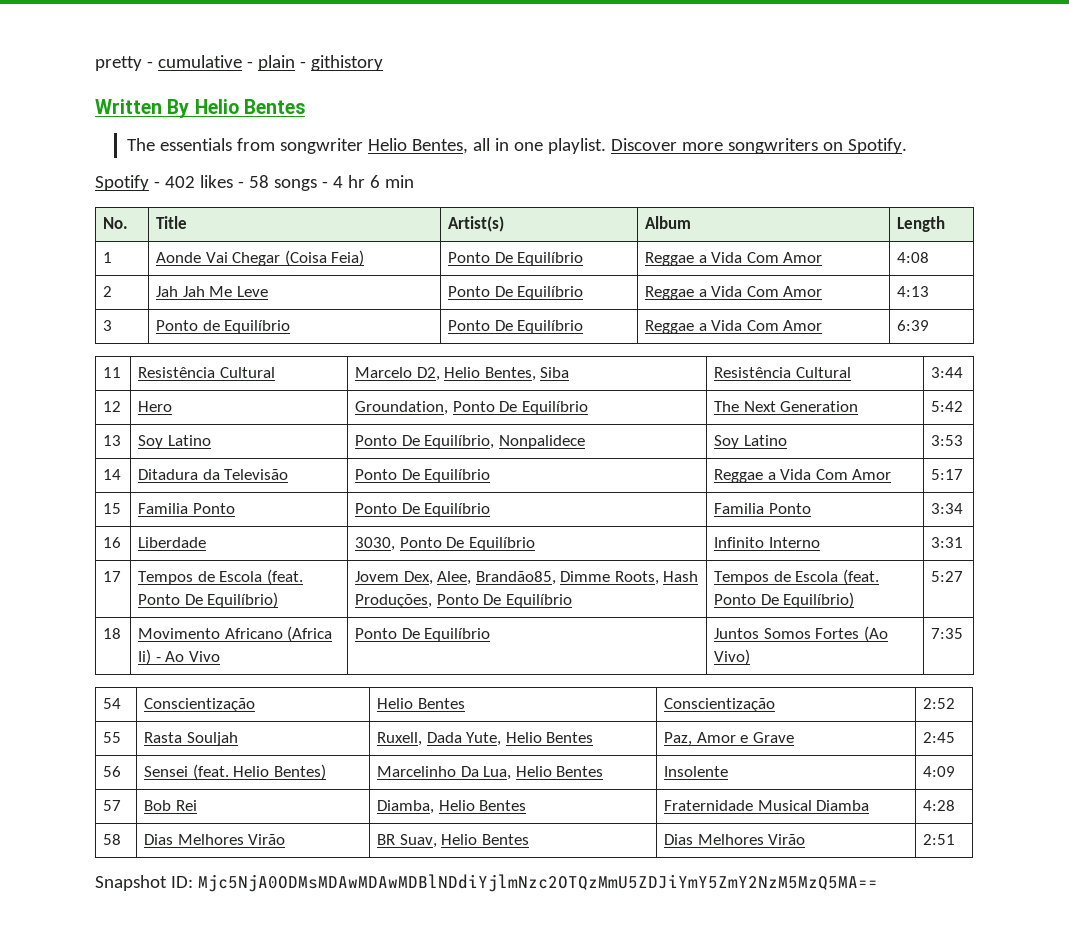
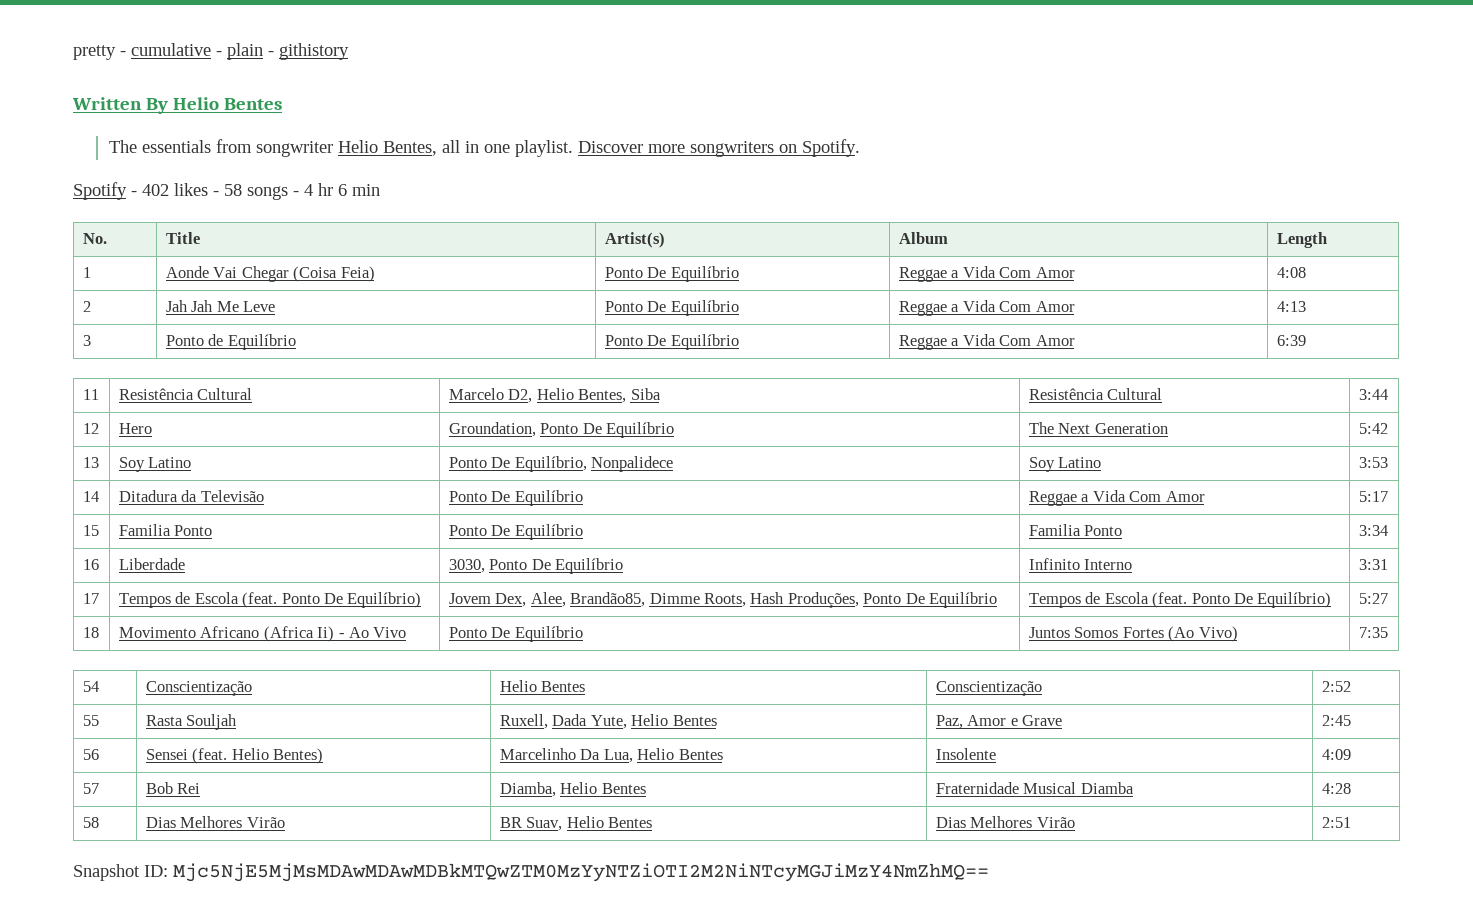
[197,874,878,892] Mjc5NjA0ODMsMDAwMDAwMDBlNDdiYjlmNzc2OTQzMmU5ZDJiYmY5ZmY2NzM5MzQ5MA== -> [173,863,989,882] Mjc5NjE5MjMsMDAwMDAwMDBkMTQwZTM0MzYyNTZiOTI2M2NiNTcyMGJiMzY4NmZhMQ==

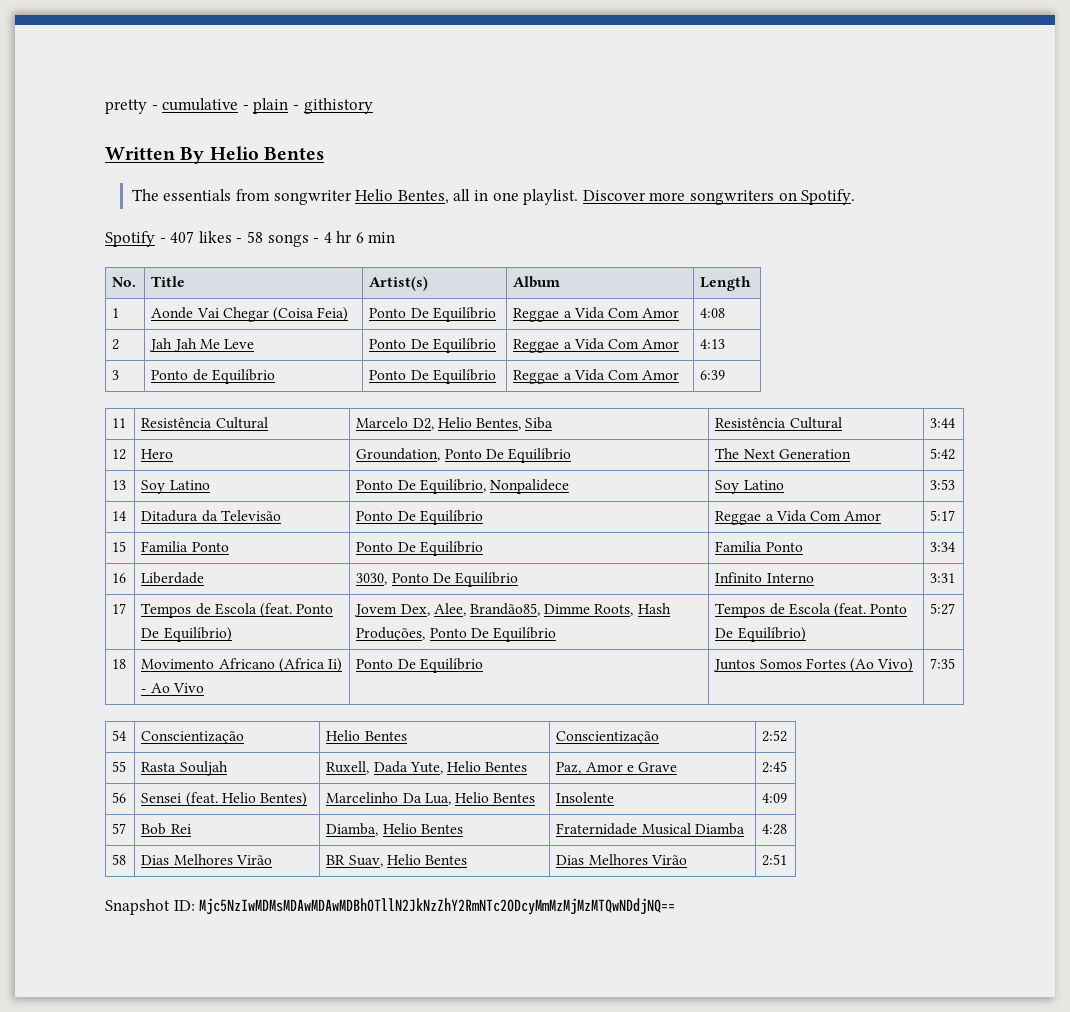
[142,184,169,196] 402 -> [170,231,195,243] 407
[173,863,989,882] Mjc5NjE5MjMsMDAwMDAwMDBkMTQwZTM0MzYyNTZiOTI2M2NiNTcyMGJiMzY4NmZhMQ== -> [199,898,676,915] Mjc5NzIwMDMsMDAwMDAwMDBhOTllN2JkNzZhY2RmNTc2ODcyMmMzMjMzMTQwNDdjNQ==

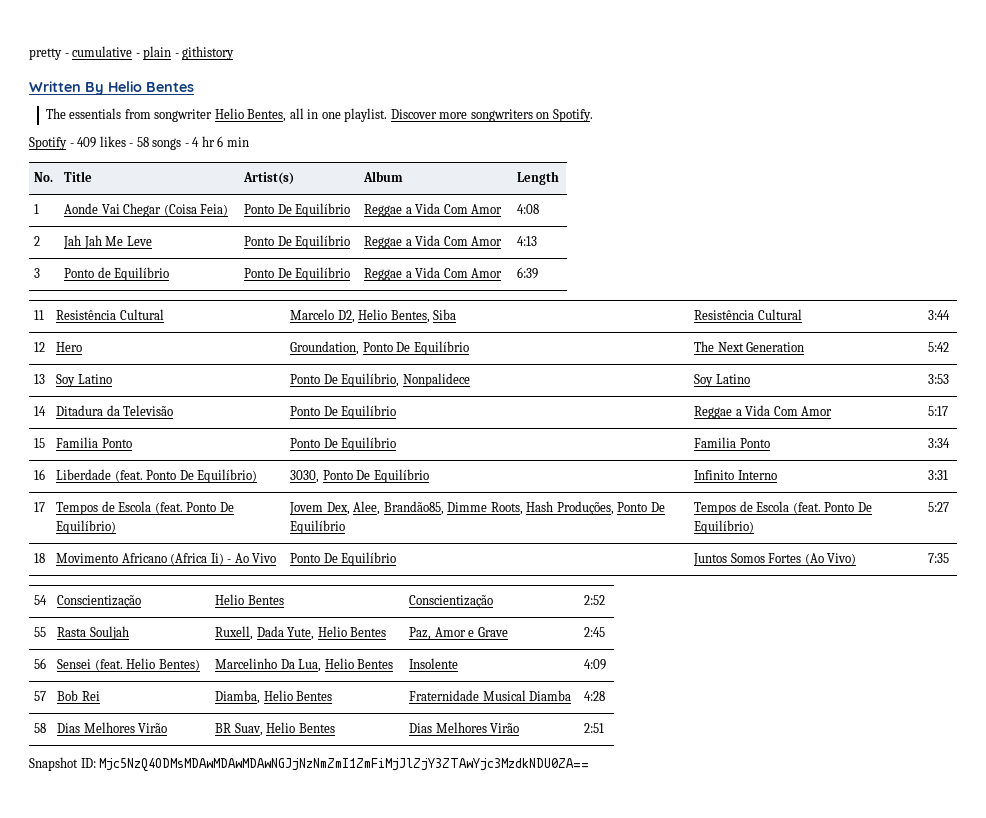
[170,231,195,243] 407 -> [77,137,97,148] 409
(205, 578) none -> [114,469,258,483] (feat. Ponto De Equilíbrio)
[199,898,676,915] Mjc5NzIwMDMsMDAwMDAwMDBhOTllN2JkNzZhY2RmNTc2ODcyMmMzMjMzMTQwNDdjNQ== -> [99,758,590,772] Mjc5NzQ4ODMsMDAwMDAwMDAwNGJjNzNmZmI1ZmFiMjJlZjY3ZTAwYjc3MzdkNDU0ZA==

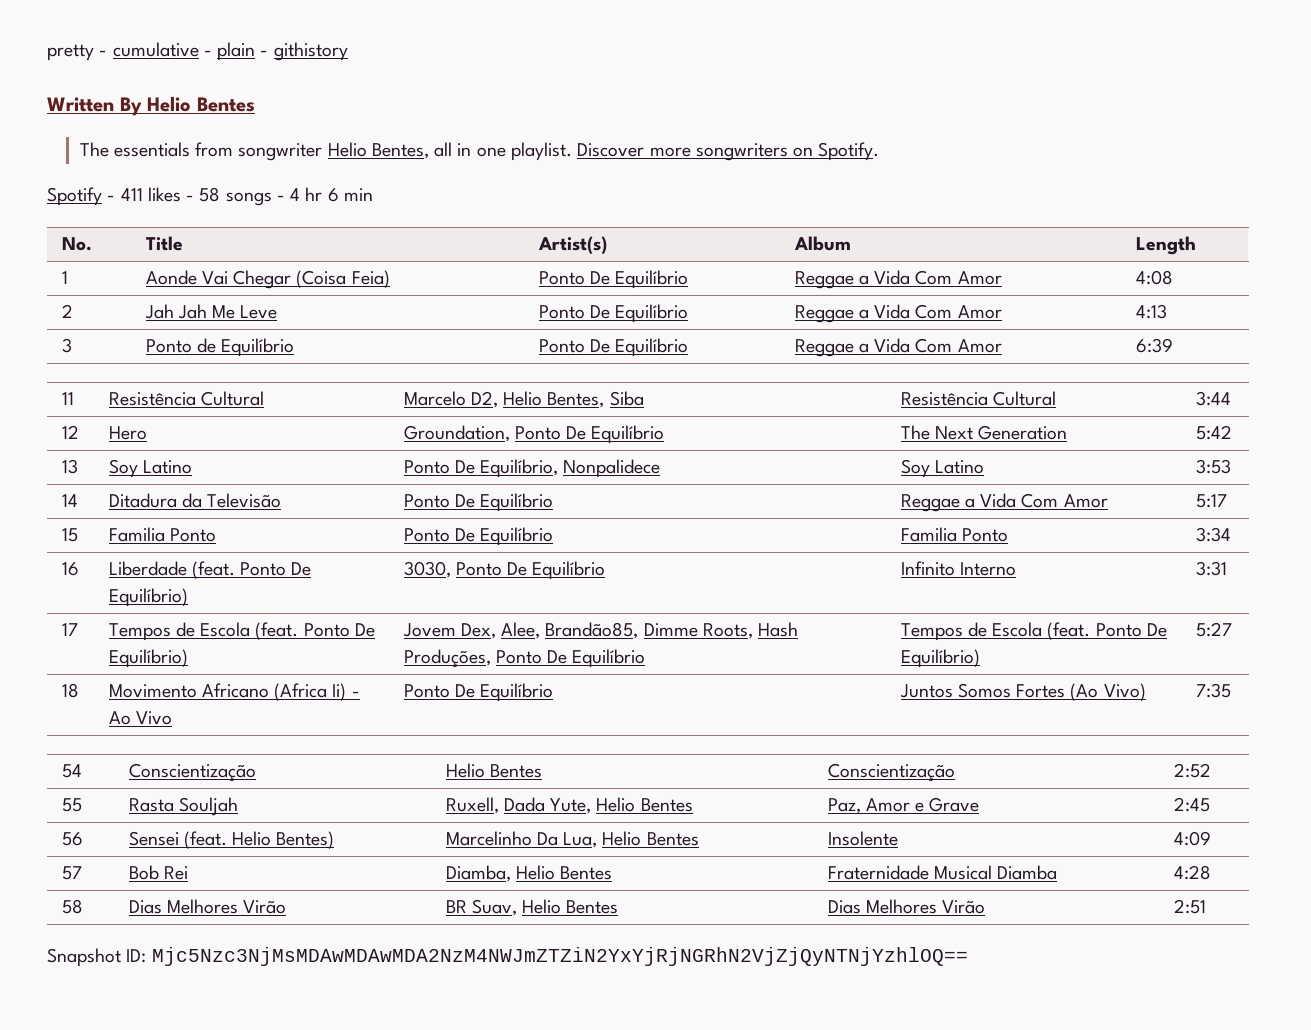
[77,137,97,148] 409 -> [120,188,143,201] 411
[99,758,590,772] Mjc5NzQ4ODMsMDAwMDAwMDAwNGJjNzNmZmI1ZmFiMjJlZjY3ZTAwYjc3MzdkNDU0ZA== -> [151,947,968,966] Mjc5Nzc3NjMsMDAwMDAwMDA2NzM4NWJmZTZiN2YxYjRjNGRhN2VjZjQyNTNjYzhlOQ==

